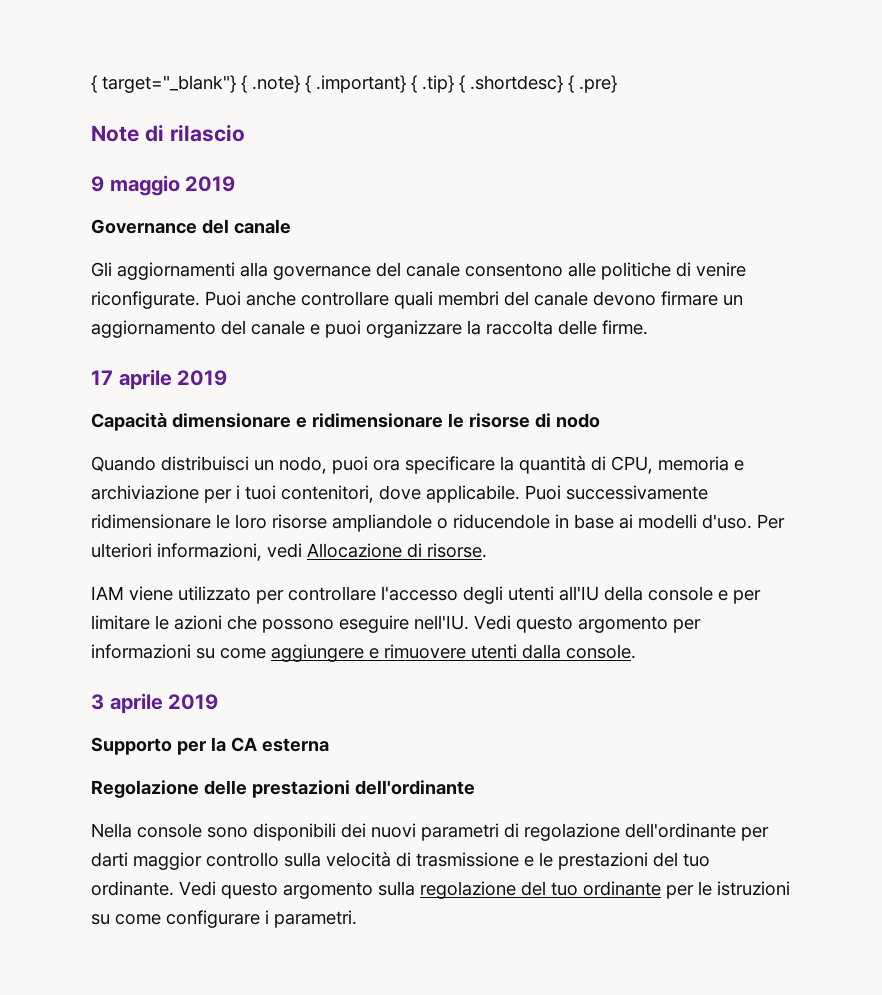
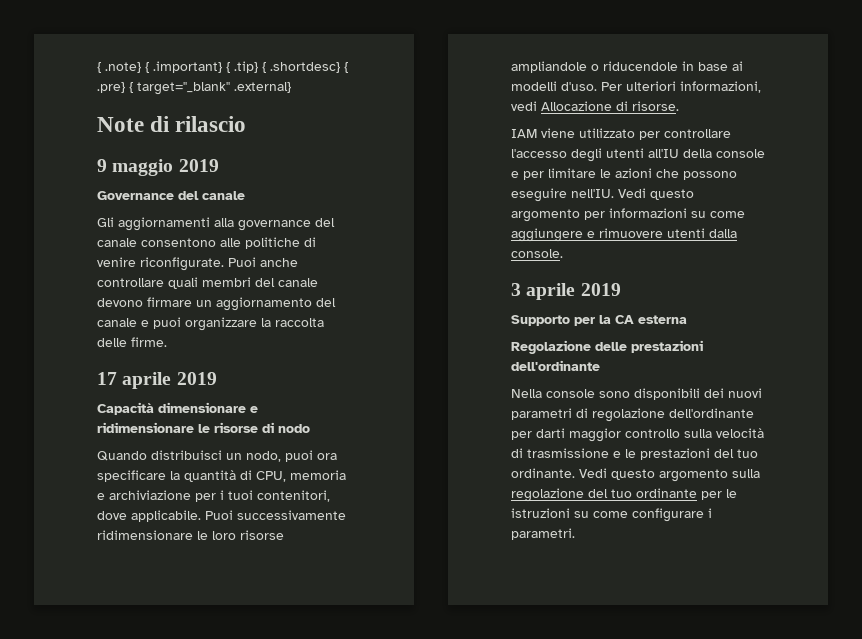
[91,75,247,93] { target="_blank"} { -> [97,62,101,73] {
(617, 84) none -> [129,82,291,95] { target="_blank" .external}

